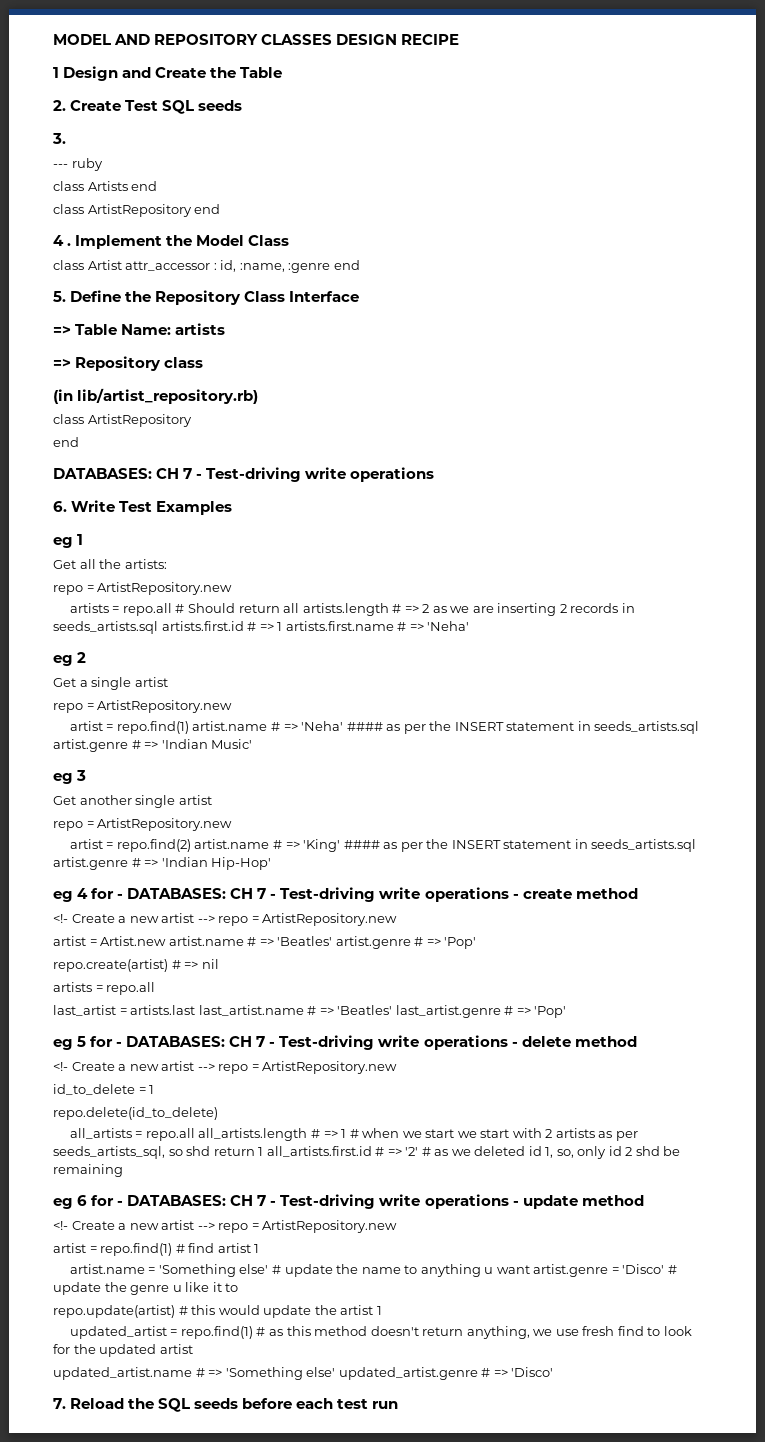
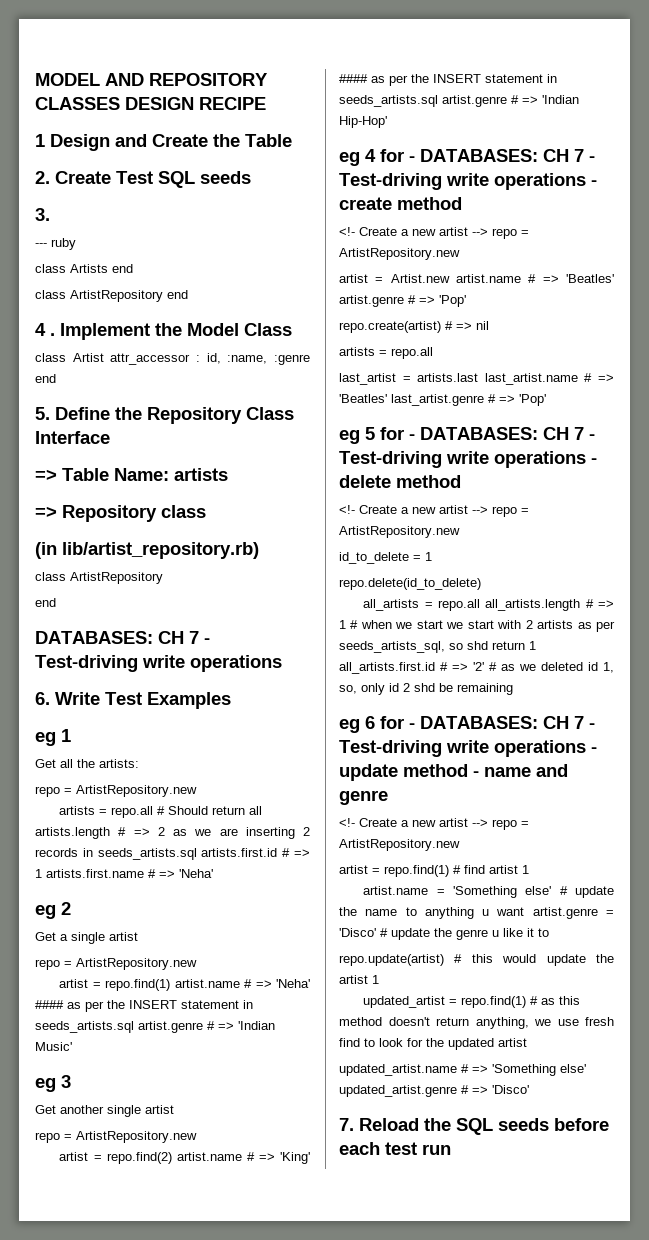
(644, 1200) none -> [473,764,568,777] [339,790,388,805] - name and genre

